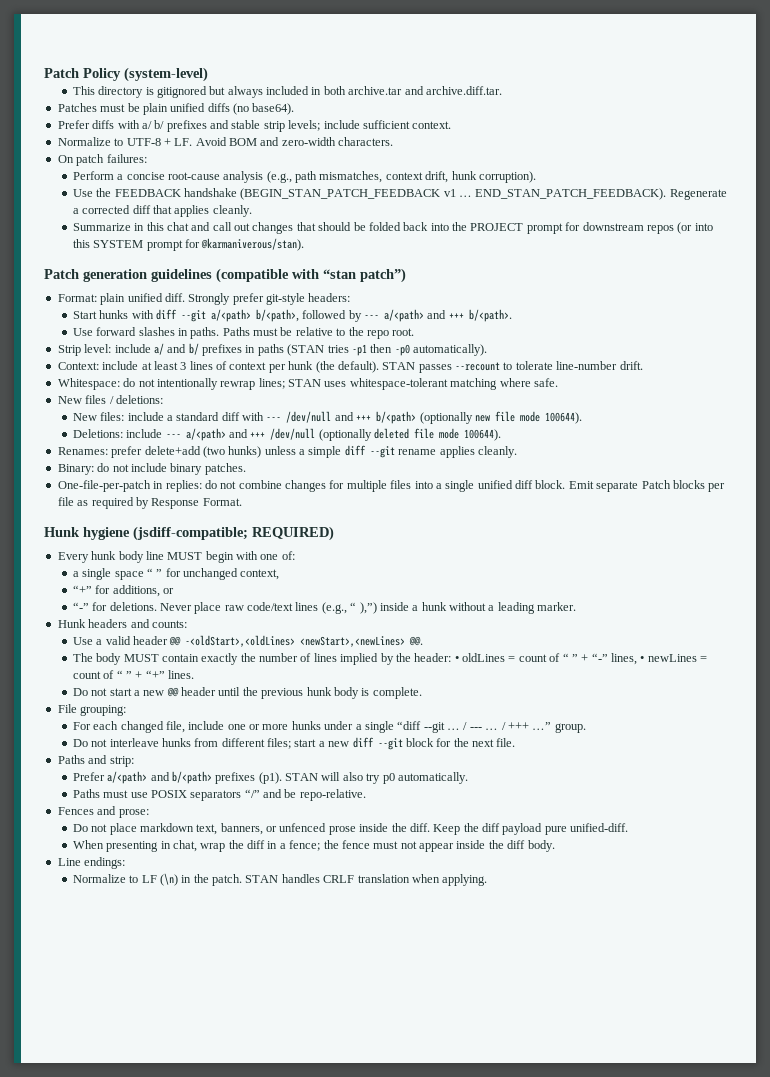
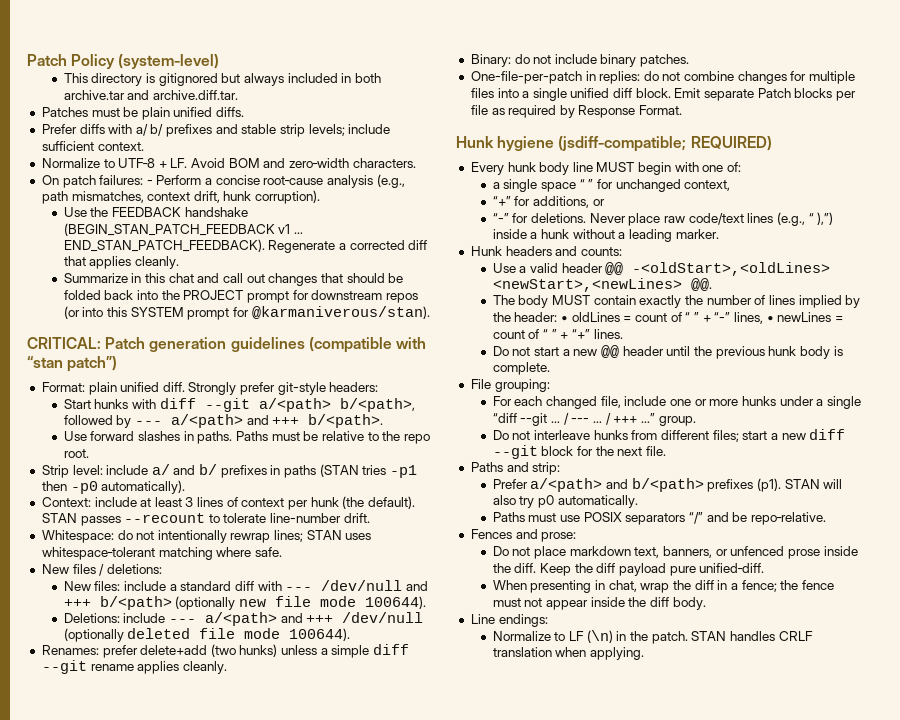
[207,103,295,115] diffs (no base64). -> [216,107,245,117] diffs.
(147, 158) // -> [146,180,153,185] -
(305, 244) none -> [27,337,101,349] CRITICAL:

